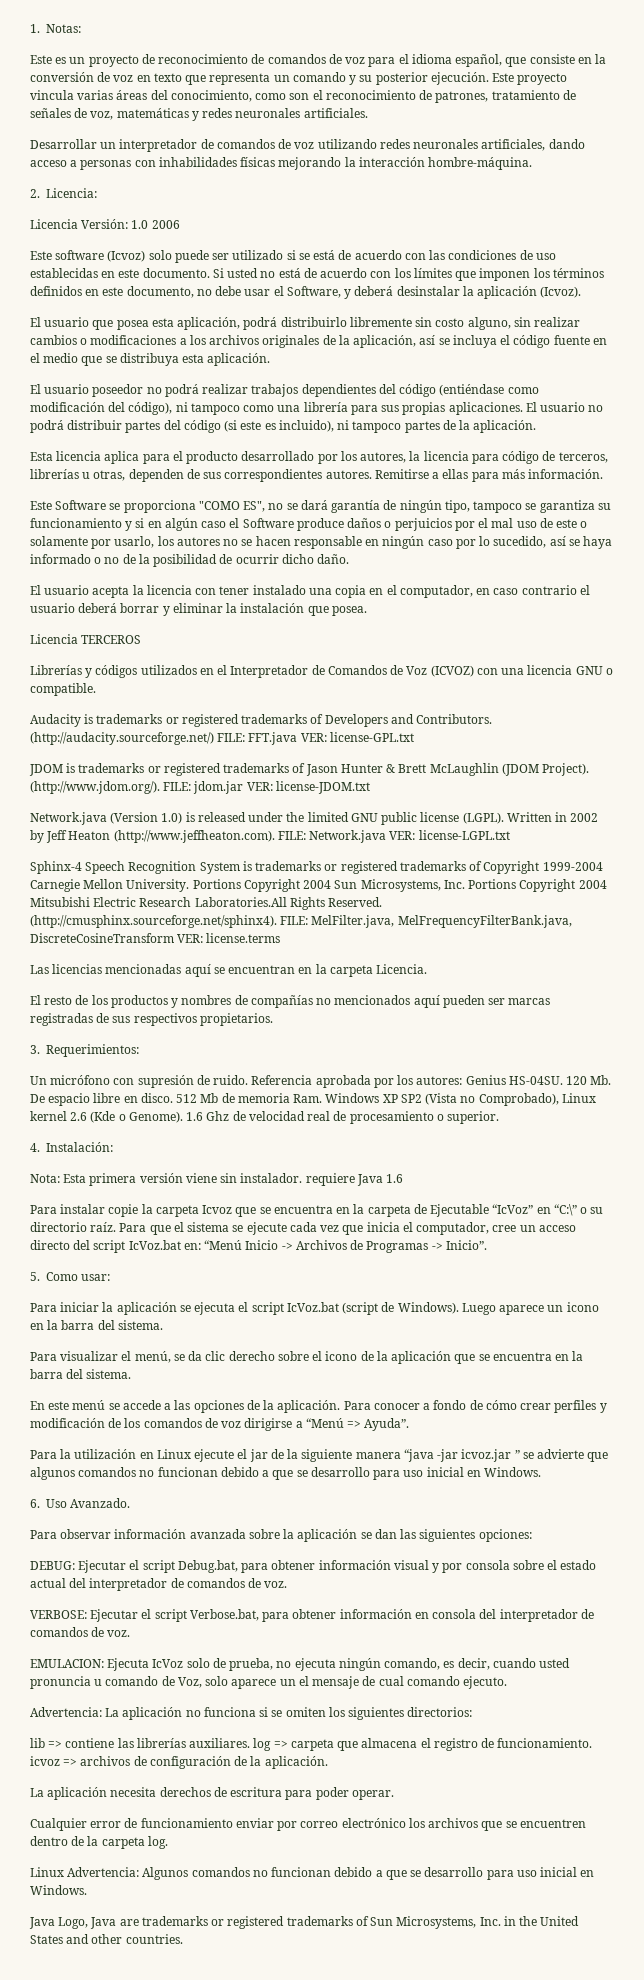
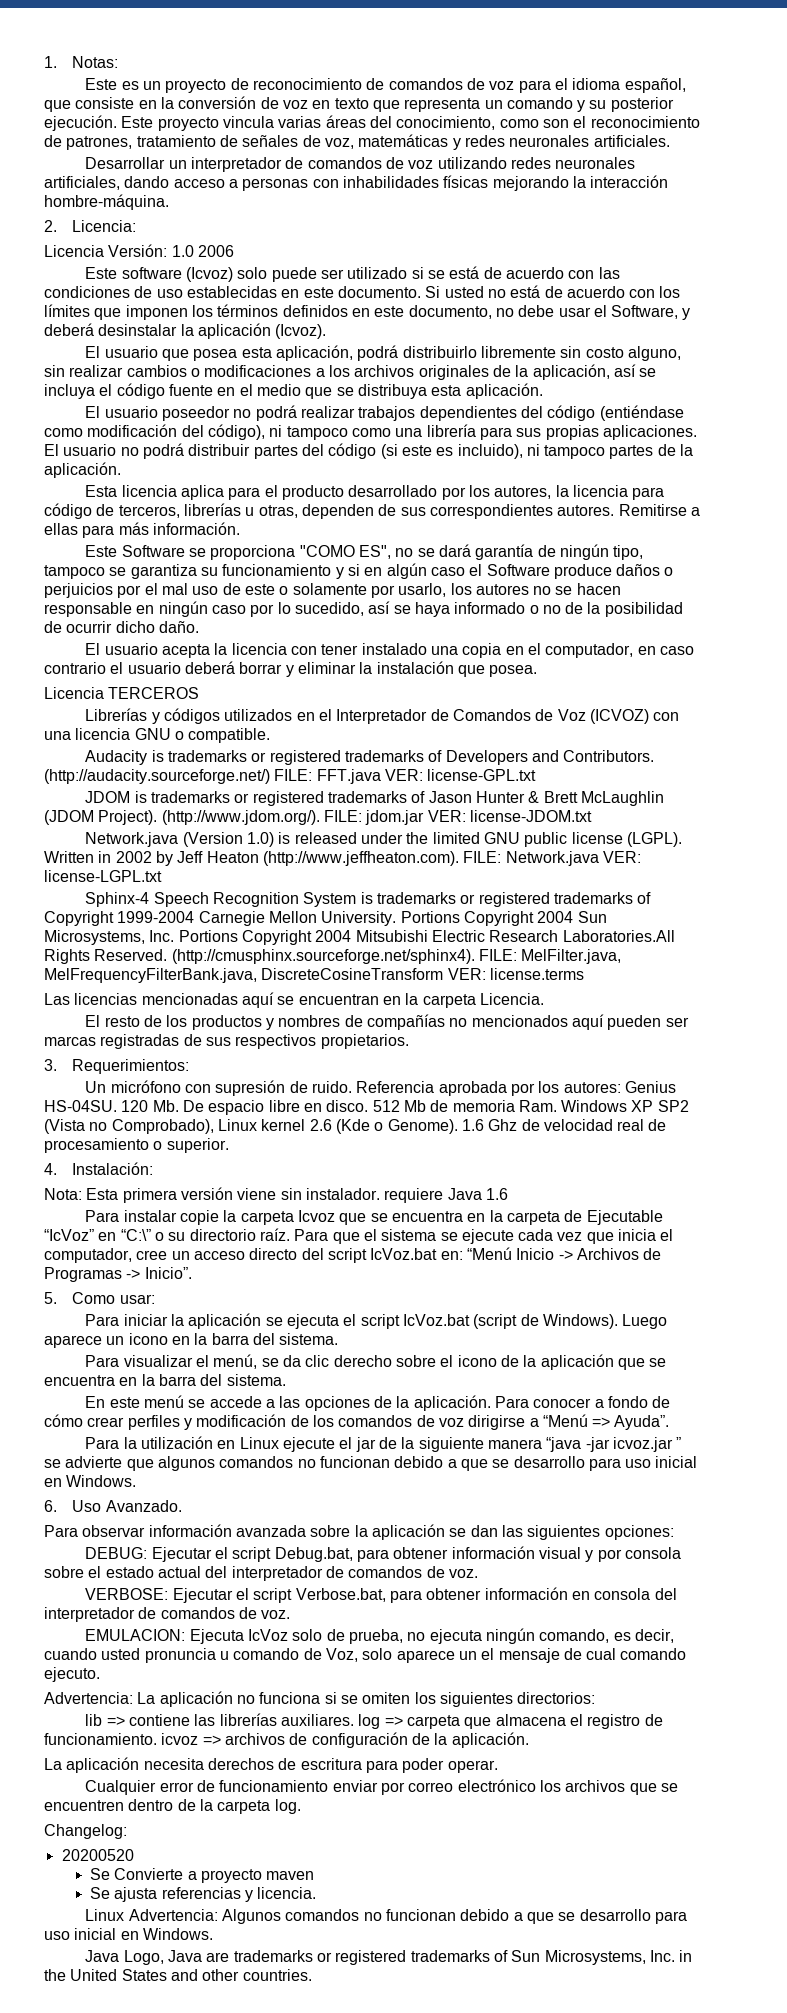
(168, 1842) none -> [44,1824,127,1839] [61,1849,134,1861] [89,1868,315,1883] [89,1887,317,1902] // Changelog: // 20200520 // Se Convierte a proyecto maven // Se ajusta referencias y licencia.

